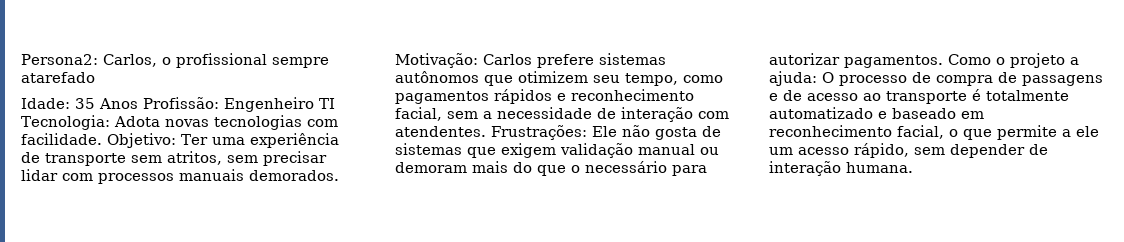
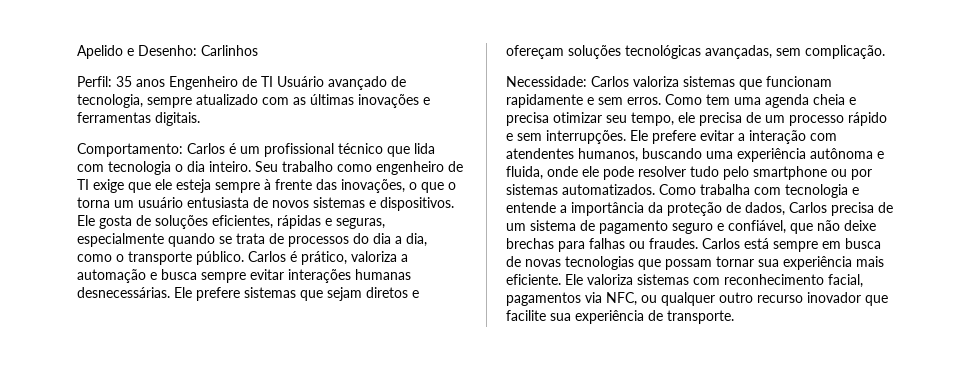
[21,53,329,68] [21,72,95,83] [21,97,335,112] [21,115,338,130] [21,133,339,148] [21,151,327,166] [21,169,339,184] [395,53,666,68] [395,71,723,86] [395,89,694,104] [395,107,729,122] [395,125,721,140] [395,143,719,158] [395,161,707,176] [769,53,1079,68] [769,71,1103,86] [769,89,1069,104] [769,107,984,119] [769,125,1099,140] [769,143,1048,158] [769,161,913,176] Persona2: Carlos, o profissional sempre atarefado // Idade: 35 Anos Profissão: Engenheiro TI Tecnologia: Adota novas tecnologias com facilidade. Objetivo: Ter uma experiência de transporte sem atritos, sem precisar lidar com processos manuais demorados. Motivação: Carlos prefere sistemas autônomos que otimizem seu tempo, como pagamentos rápidos e reconhecimento facial, sem a necessidade de interação com atendentes. Frustrações: Ele não gosta de sistemas que exigem validação manual ou demoram mais do que o necessário para autorizar pagamentos. Como o projeto a ajuda: O processo de compra de passagens e de acesso ao transporte é totalmente automatizado e baseado em reconhecimento facial, o que permite a ele um acesso rápido, sem depender de interação humana. -> [77,45,258,59] [77,76,406,90] [77,94,430,108] [77,112,200,126] [77,143,435,157] [77,161,463,175] [77,179,456,193] [77,197,454,211] [77,215,385,229] [77,233,427,247] [77,251,408,265] [77,269,411,283] [77,287,419,301] [506,45,885,59] [506,76,832,90] [506,94,856,108] [506,112,887,126] [506,130,837,144] [506,148,884,162] [506,166,872,180] [506,184,859,198] [506,202,893,216] [506,220,876,234] [506,238,881,252] [506,256,884,270] [506,274,863,288] [506,292,888,306] [506,310,734,324] Apelido e Desenho: Carlinhos // Perfil: 35 anos Engenheiro de TI Usuário avançado de tecnologia, sempre atualizado com as últimas inovações e ferramentas digitais. // Comportamento: Carlos é um profissional técnico que lida com tecnologia o dia inteiro. Seu trabalho como engenheiro de TI exige que ele esteja sempre à frente das inovações, o que o torna um usuário entusiasta de novos sistemas e dispositivos. Ele gosta de soluções eficientes, rápidas e seguras, especialmente quando se trata de processos do dia a dia, como o transporte público. Carlos é prático, valoriza a automação e busca sempre evitar interações humanas desnecessárias. Ele prefere sistemas que sejam diretos e ofereçam soluções tecnológicas avançadas, sem complicação. // Necessidade: Carlos valoriza sistemas que funcionam rapidamente e sem erros. Como tem uma agenda cheia e precisa otimizar seu tempo, ele precisa de um processo rápido e sem interrupções. Ele prefere evitar a interação com atendentes humanos, buscando uma experiência autônoma e fluida, onde ele pode resolver tudo pelo smartphone ou por sistemas automatizados. Como trabalha com tecnologia e entende a importância da proteção de dados, Carlos precisa de um sistema de pagamento seguro e confiável, que não deixe brechas para falhas ou fraudes. Carlos está sempre em busca de novas tecnologias que possam tornar sua experiência mais eficiente. Ele valoriza sistemas com reconhecimento facial, pagamentos via NFC, ou qualquer outro recurso inovador que facilite sua experiência de transporte.

